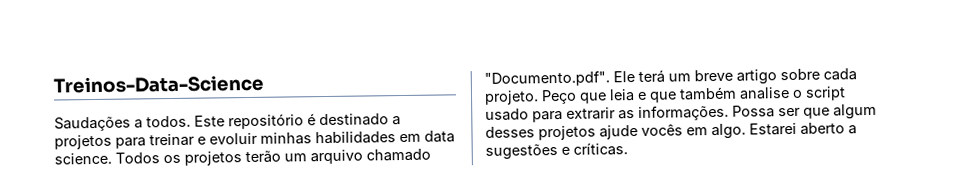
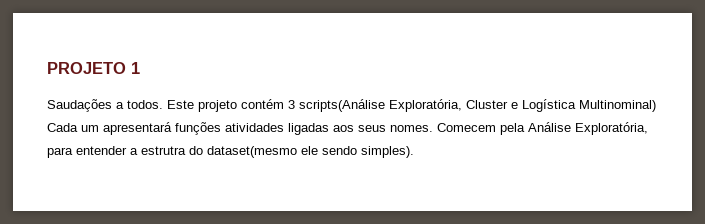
[53,74,264,94] Treinos-Data-Science -> [47,62,140,74] PROJETO 1
[228,113,401,130] [54,130,455,150] [54,148,431,166] [484,68,857,87] [484,86,846,105] [485,103,877,123] [485,122,857,141] [485,142,628,160] repositório é destinado a projetos para treinar e evoluir minhas habilidades em data science. Todos os projetos terão um arquivo chamado "Documento.pdf". Ele terá um breve artigo sobre cada projeto. Peço que leia e que também analise o script usado para extrarir as informações. Possa ser que algum desses projetos ajude vocês em algo. Estarei aberto a sugestões e críticas. -> [198,99,656,112] [47,122,648,135] [47,146,414,158] projeto contém 3 scripts(Análise Exploratória, Cluster e Logística Multinominal) Cada um apresentará funções atividades ligadas aos seus nomes. Comecem pela Análise Exploratória, para entender a estrutra do dataset(mesmo ele sendo simples).

